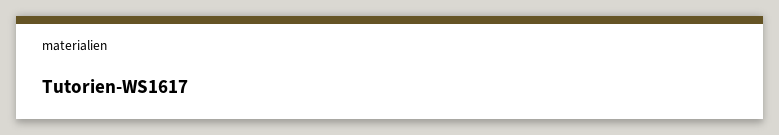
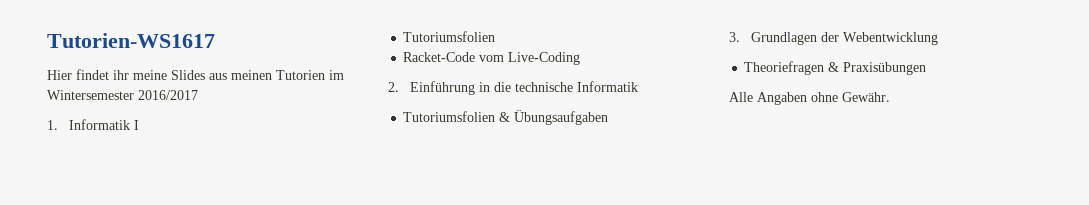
[42,40,107,51] [42,79,188,93] materialien // Tutorien-WS1617 -> [47,33,215,48] [47,69,344,80] [47,90,198,100] [47,119,139,130] [403,31,496,42] [403,52,581,65] [388,81,638,95] [403,110,609,125] [729,32,938,45] [744,61,927,75] [729,92,890,105] Tutorien-WS1617 // Hier findet ihr meine Slides aus meinen Tutorien im Wintersemester 2016/2017 // 1. Informatik I // Tutoriumsfolien // Racket-Code vom Live-Coding // 2. Einführung in die technische Informatik // Tutoriumsfolien & Übungsaufgaben // 3. Grundlagen der Webentwicklung // Theoriefragen & Praxisübungen // Alle Angaben ohne Gewähr.

